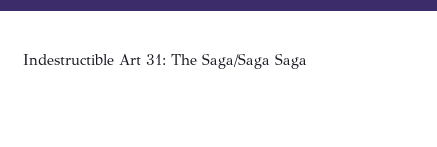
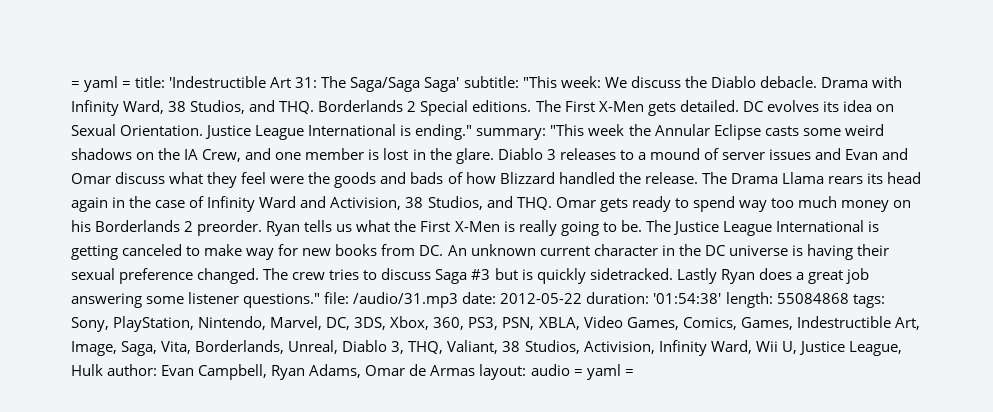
[23,53,307,69] Indestructible Art 31: The Saga/Saga Saga -> [71,76,902,92] [71,100,894,116] [71,124,884,140] [71,148,909,164] [71,172,922,188] [71,196,912,212] [71,220,879,236] [71,244,889,260] [71,268,869,284] [71,292,885,308] [71,316,920,332] [71,340,902,356] [71,364,634,380] = yaml = title: 'Indestructible Art 31: The Saga/Saga Saga' subtitle: "This week: We discuss the Diablo debacle. Drama with Infinity Ward, 38 Studios, and THQ. Borderlands 2 Special editions. The First X-Men gets detailed. DC evolves its idea on Sexual Orientation. Justice League International is ending." summary: "This week the Annular Eclipse casts some weird shadows on the IA Crew, and one member is lost in the glare. Diablo 3 releases to a mound of server issues and Evan and Omar discuss what they feel were the goods and bads of how Blizzard handled the release. The Drama Llama rears its head again in the case of Infinity Ward and Activision, 38 Studios, and THQ. Omar gets ready to spend way too much money on his Borderlands 2 preorder. Ryan tells us what the First X-Men is really going to be. The Justice League International is getting canceled to make way for new books from DC. An unknown current character in the DC universe is having their sexual preference changed. The crew tries to discuss Saga #3 but is quickly sidetracked. Lastly Ryan does a great job answering some listener questions." file: /audio/31.mp3 date: 2012-05-22 duration: '01:54:38' length: 55084868 tags: Sony, PlayStation, Nintendo, Marvel, DC, 3DS, Xbox, 360, PS3, PSN, XBLA, Video Games, Comics, Games, Indestructible Art, Image, Saga, Vita, Borderlands, Unreal, Diablo 3, THQ, Valiant, 38 Studios, Activision, Infinity Ward, Wii U, Justice League, Hulk author: Evan Campbell, Ryan Adams, Omar de Armas layout: audio = yaml =

